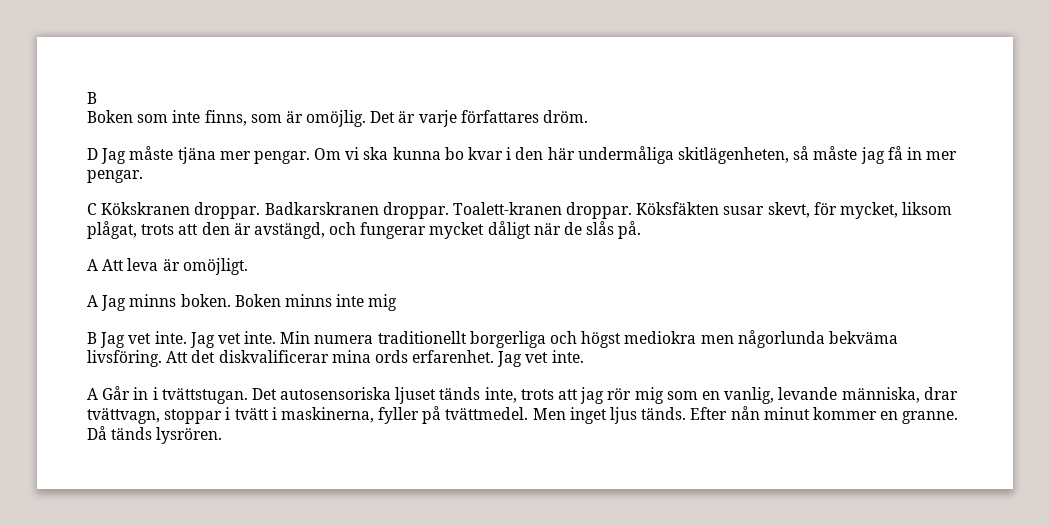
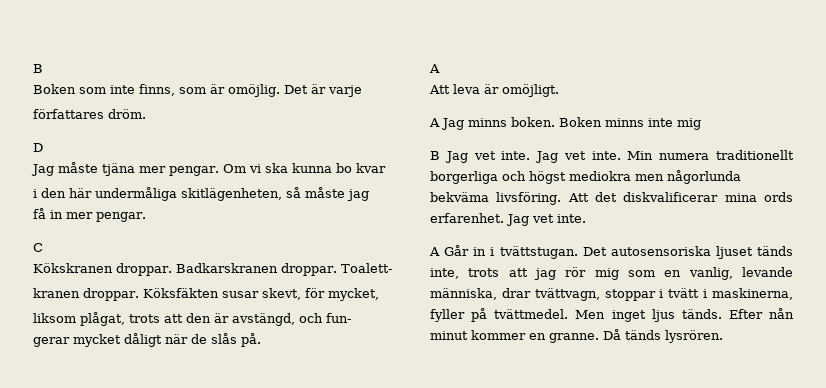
(457, 118) none -> (362, 91) //
(98, 154) none -> (43, 147) //
(504, 153) none -> (386, 168) //
(885, 155) none -> (369, 195) //
(97, 209) none -> (43, 247) //
[452,202,562,215] Toalett-kranen -> [340,263,392,273] [33,288,80,298] Toalett- // kranen
(899, 210) none -> (379, 294) //
[360,222,427,239] fungerar -> [326,313,351,323] [33,337,70,347] fun- // gerar
(98, 265) none -> (440, 68) //

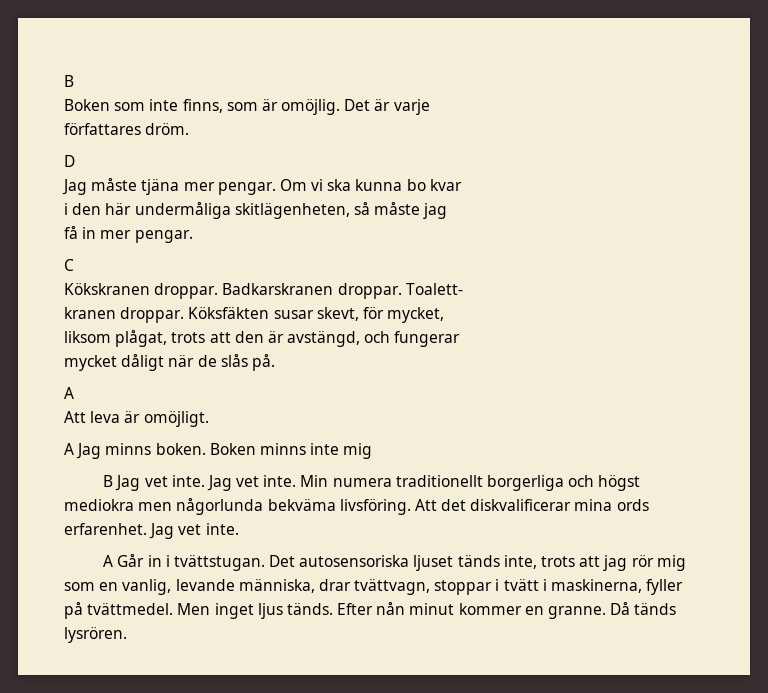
[326,313,351,323] [33,337,70,347] fun- // gerar -> [394,331,461,347] fungerar //

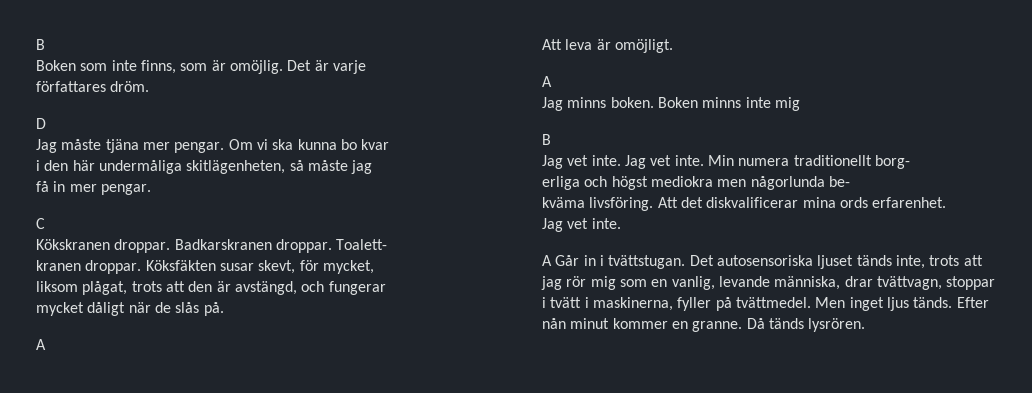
(74, 449) none -> (552, 81) //
(114, 481) none -> (551, 139) //
[487,475,565,491] borgerliga -> [874,155,910,169] [542,176,580,190] borg- // erliga
[267,499,336,511] bekväma -> [828,176,850,187] [542,197,585,208] be- // kväma
(147, 529) none -> (947, 202) //

